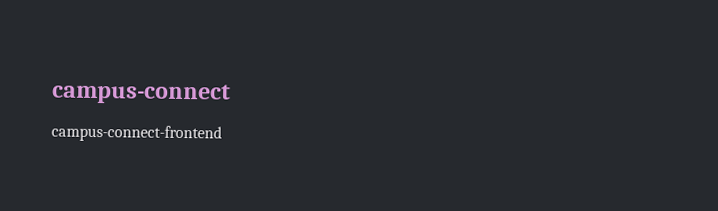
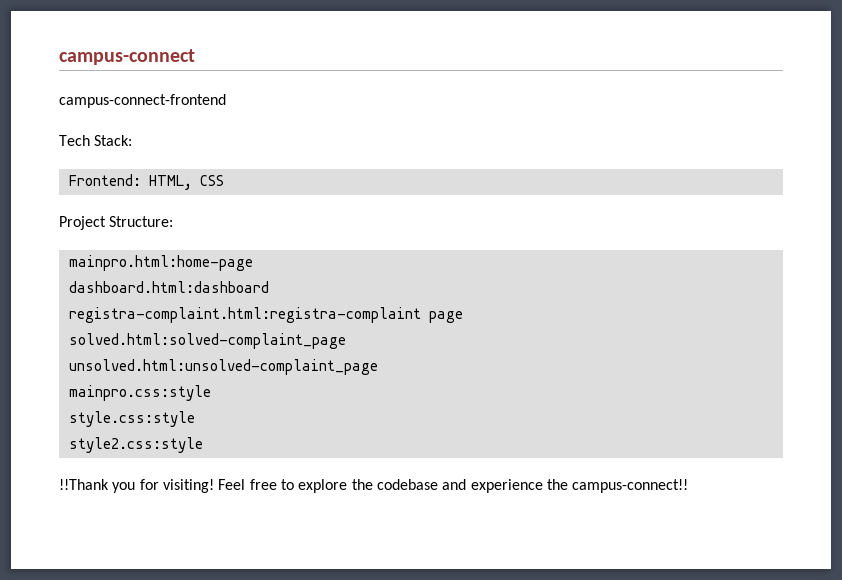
(222, 133) none -> [59,135,133,146] [68,174,224,190] [59,216,174,230] [68,255,253,271] [68,281,269,293] [68,307,463,323] [68,333,346,349] [68,359,378,375] [68,385,211,401] [68,411,195,427] [68,437,203,453] [59,479,689,493] // Tech Stack: // Frontend: HTML, CSS // Project Structure: // mainpro.html:home-page // dashboard.html:dashboard // registra-complaint.html:registra-complaint page // solved.html:solved-complaint_page // unsolved.html:unsolved-complaint_page // mainpro.css:style // style.css:style // style2.css:style // !!Thank you for visiting! Feel free to explore the codebase and experience the campus-connect!!

